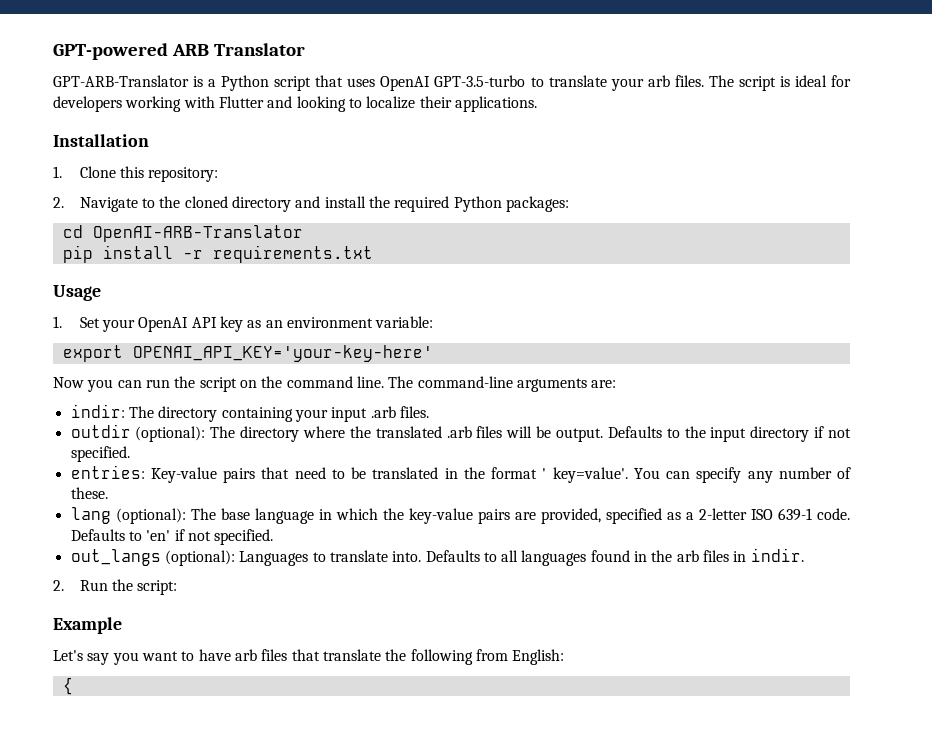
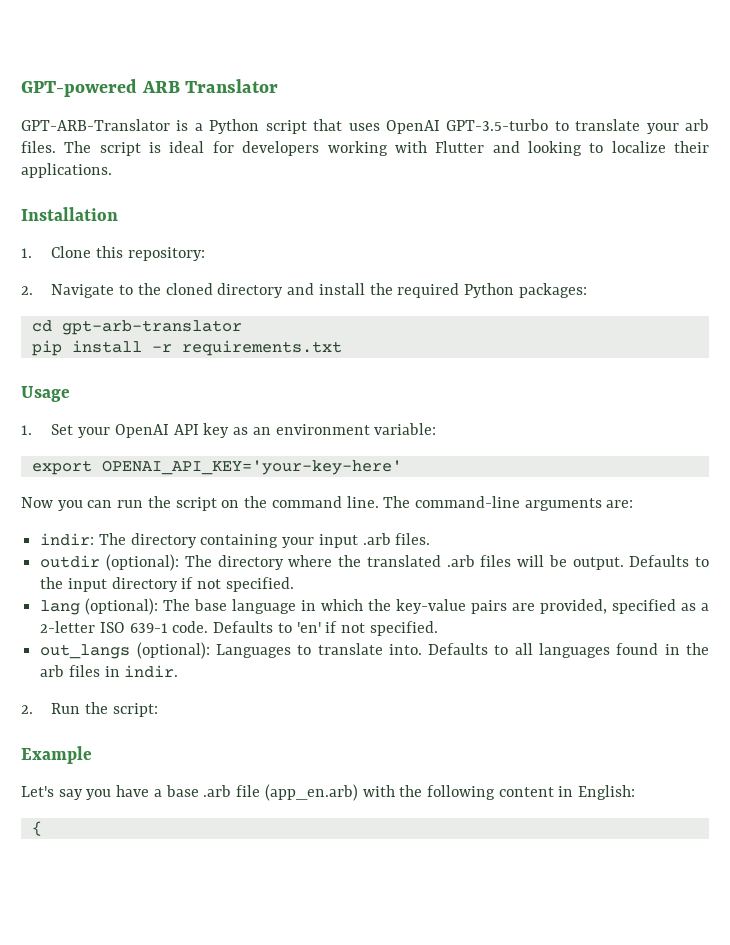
[92,225,303,242] OpenAI-ARB-Translator -> [61,320,242,335] gpt-arb-translator
[70,465,851,483] [70,487,108,499] // entries: Key-value pairs that need to be translated in the format ' key=value'. You can specify any number of these. -> (294, 584) none
[141,649,508,665] want to have arb files that translate the following from -> [116,784,574,801] have a base .arb file (app_en.arb) with the following content in

